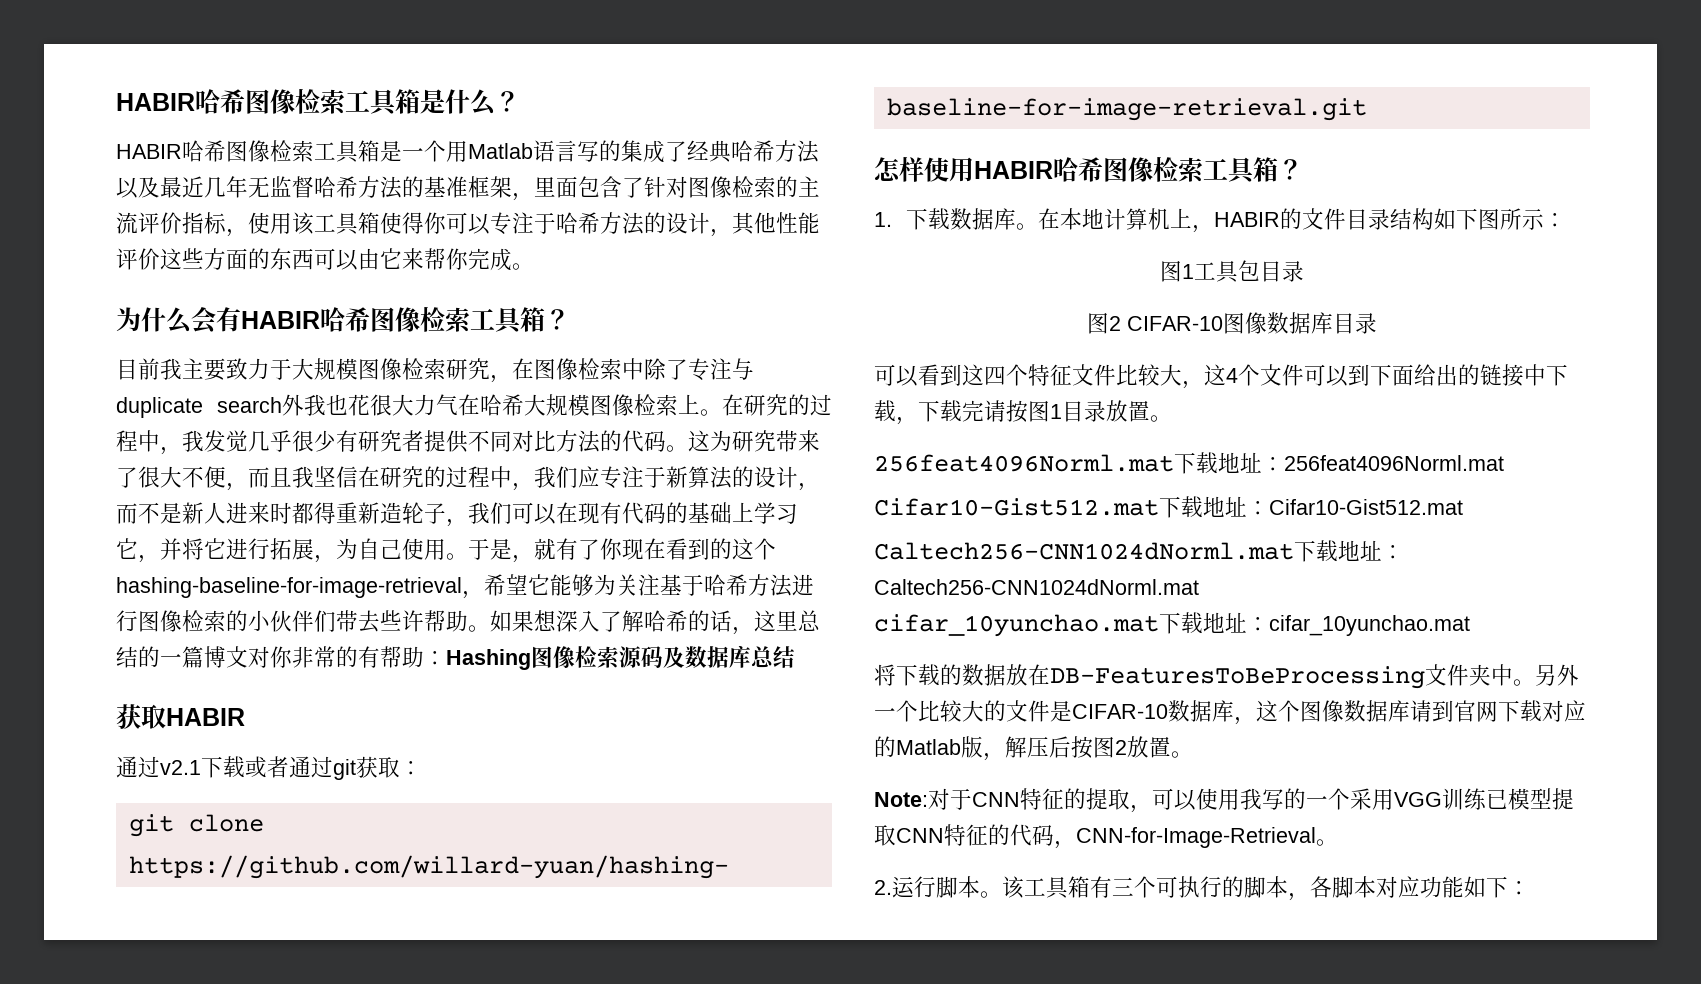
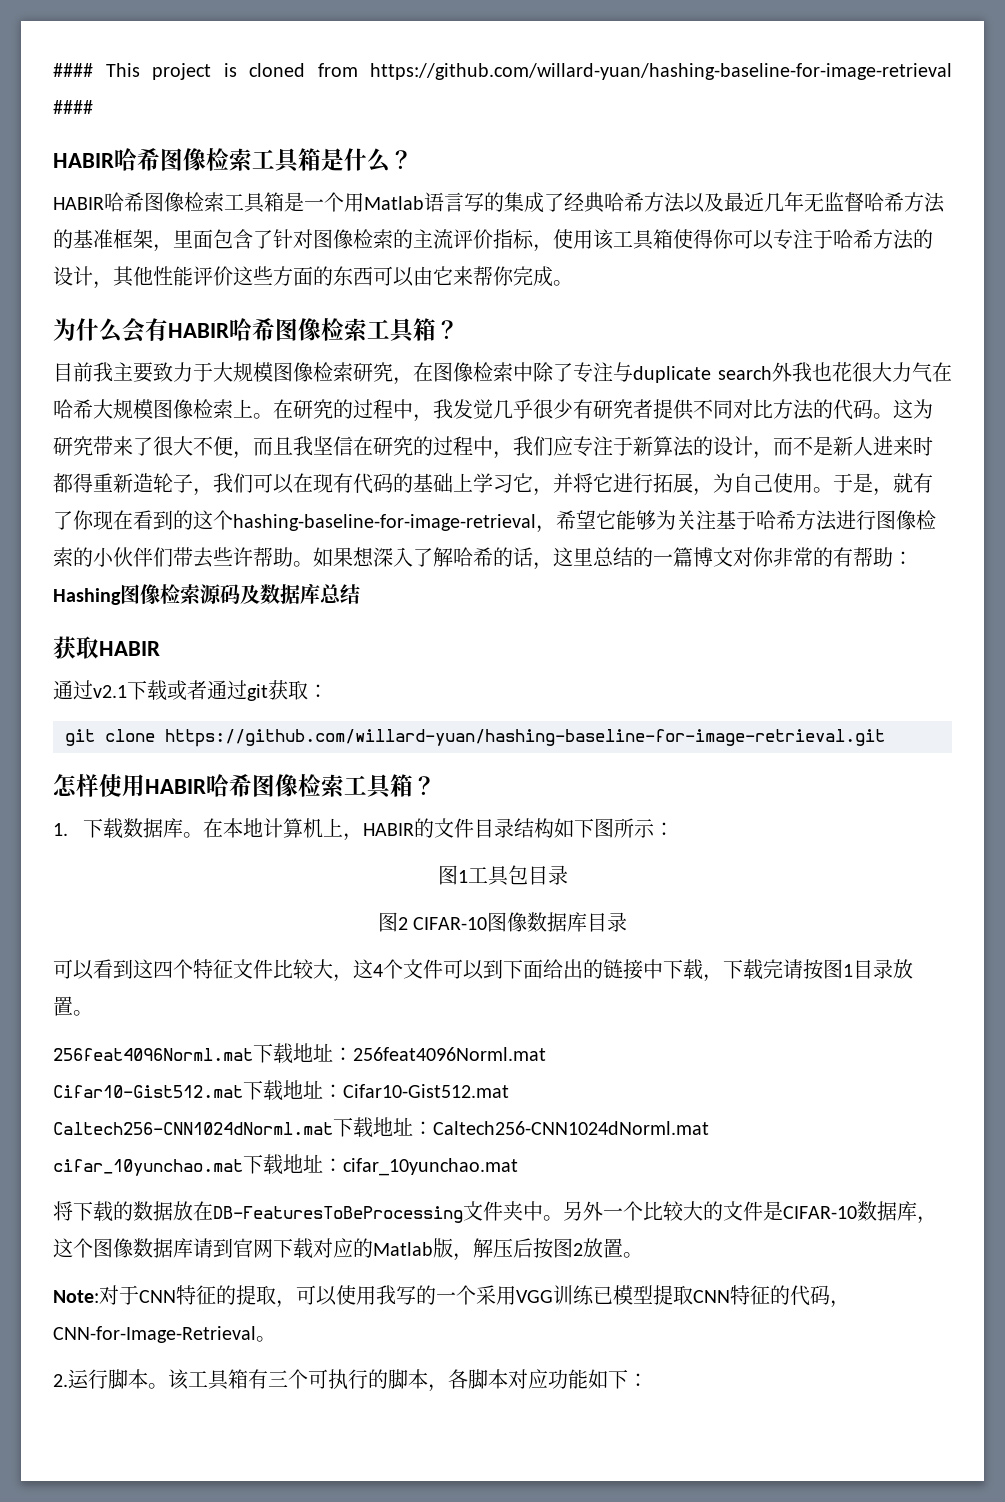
(116, 102) none -> [53,63,952,80] [53,100,93,114] #### This project is cloned from https://github.com/willard-yuan/hashing-baseline-for-image-retrieval #### //

